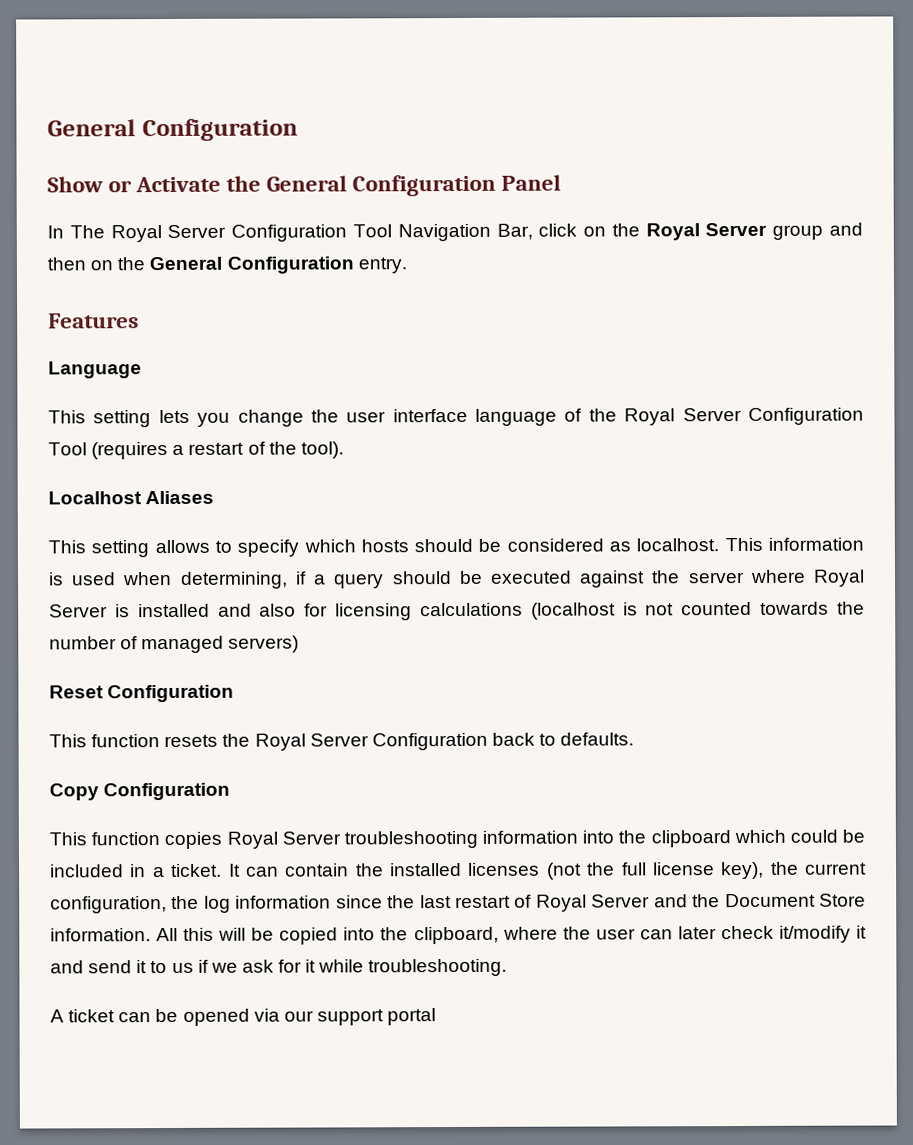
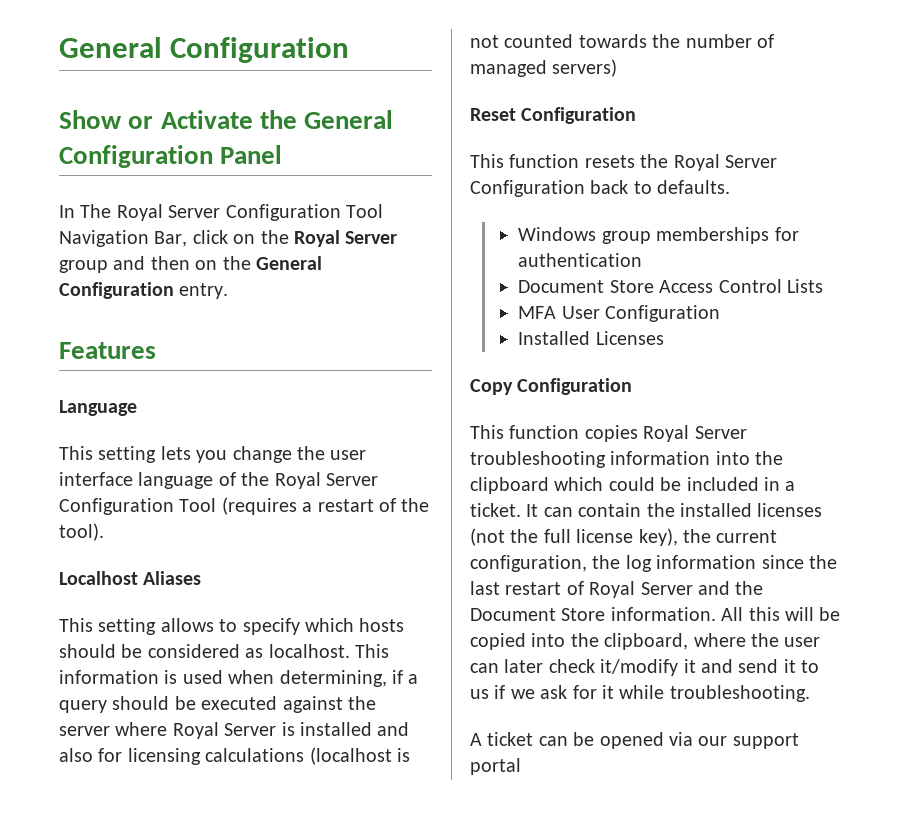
(635, 739) none -> [518,227,799,244] [518,253,643,267] [518,279,823,293] [518,305,721,322] [518,331,664,345] // Windows group memberships for authentication // Document Store Access Control Lists // MFA User Configuration // Installed Licenses

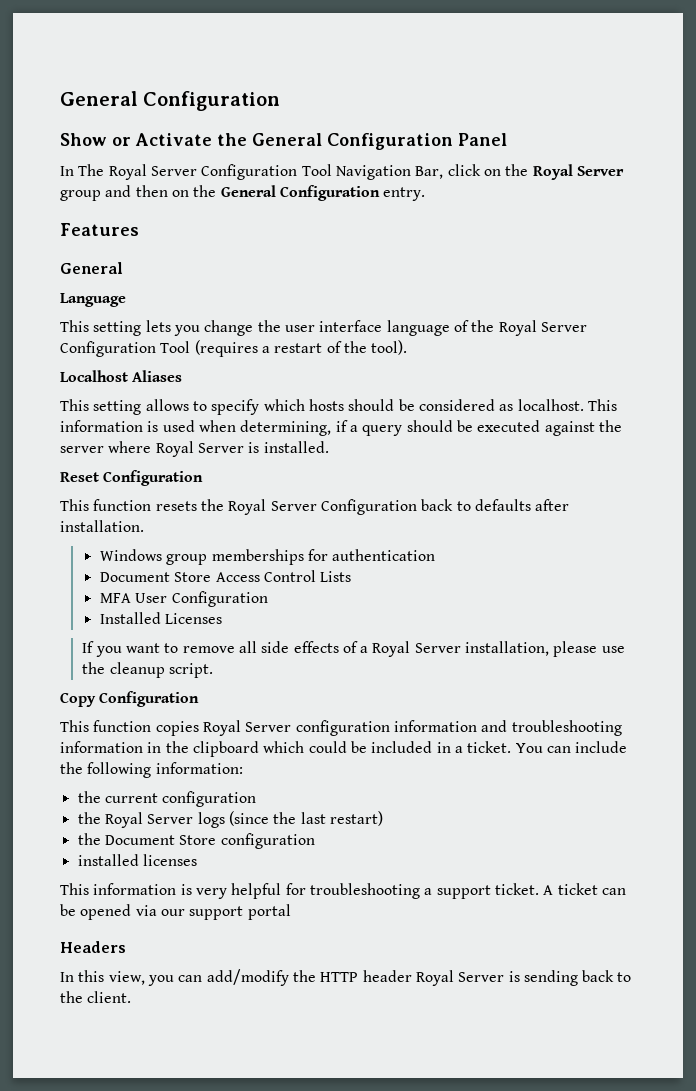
(156, 350) none -> [60,262,123,274] // General
[300,722,410,736] [59,747,410,765] [470,34,774,48] [470,59,618,77] installed and also for licensing calculations (localhost is not counted towards the number of managed servers) -> [263,441,329,453] installed.
[657,180,731,194] defaults. -> [474,499,570,511] [60,520,144,532] defaults after installation.
(664, 338) none -> [82,641,625,657] [82,662,213,678] // If you want to remove all side effects of a Royal Server installation, please use the cleanup script.
(747, 432) none -> [295,720,508,736] configuration information and
[715,451,750,465] into -> [147,742,162,753] in
[526,503,823,517] [470,528,778,546] [470,555,837,572] [470,581,764,598] [470,607,841,621] [470,633,821,650] [470,659,820,676] [470,685,810,702] It can contain the installed licenses (not the full license key), the current configuration, the log information since the last restart of Royal Server and the Document Store information. All this will be copied into the clipboard, where the user can later check it/modify it and send it to us if we ask for it while troubleshooting. // -> [515,741,628,753] [60,762,243,778] [77,791,257,807] [77,811,383,828] [77,833,315,849] [77,854,197,866] [60,883,539,899] You can include the following information: // the current configuration // the Royal Server logs (since the last restart) // the Document Store configuration // installed licenses // This information is very helpful for troubleshooting a support ticket.
(521, 766) none -> [60,941,126,953] [60,969,632,986] [60,991,132,1003] // Headers // In this view, you can add/modify the HTTP header Royal Server is sending back to the client.

